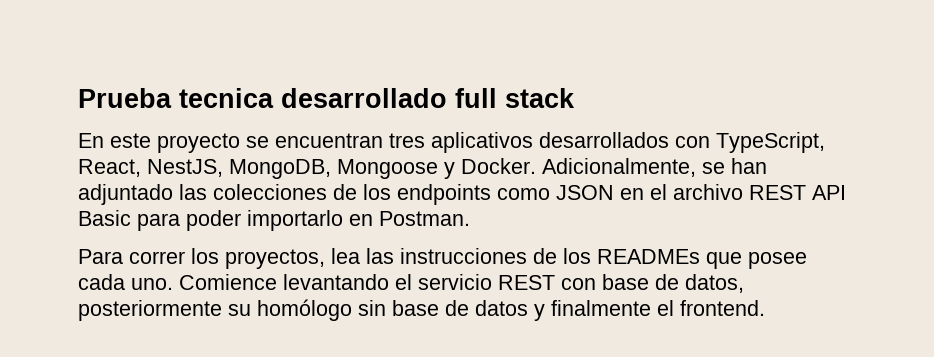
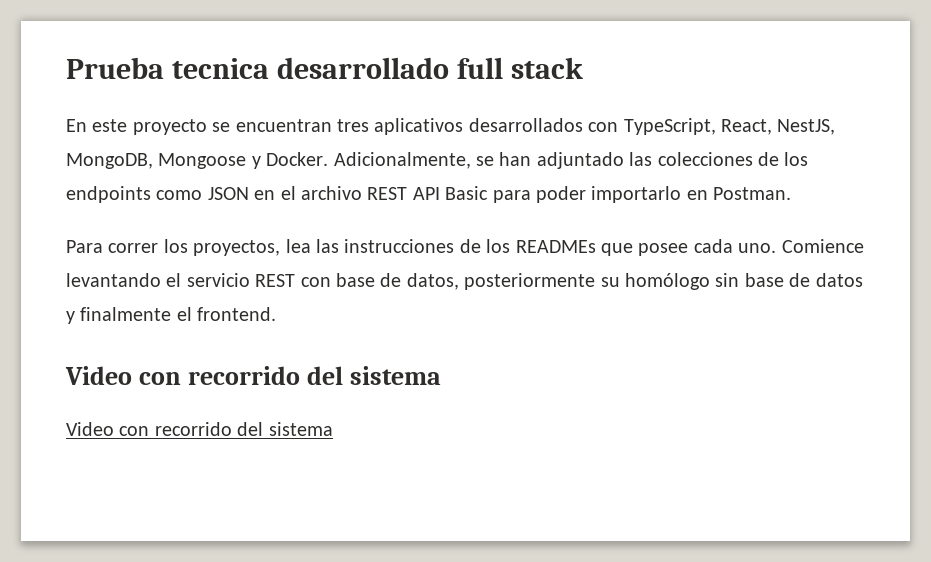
(765, 308) none -> [65,366,441,385] [66,422,333,436] // Video con recorrido del sistema // Video con recorrido del sistema

